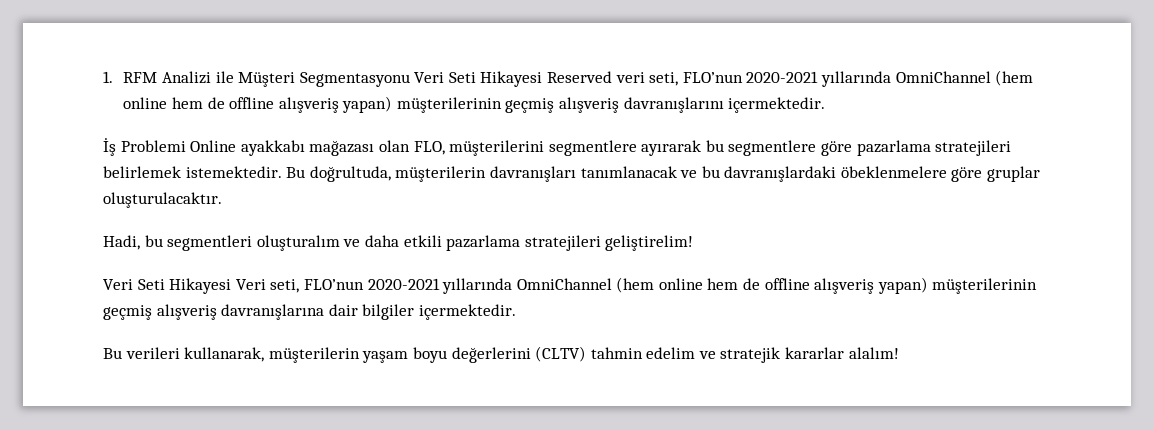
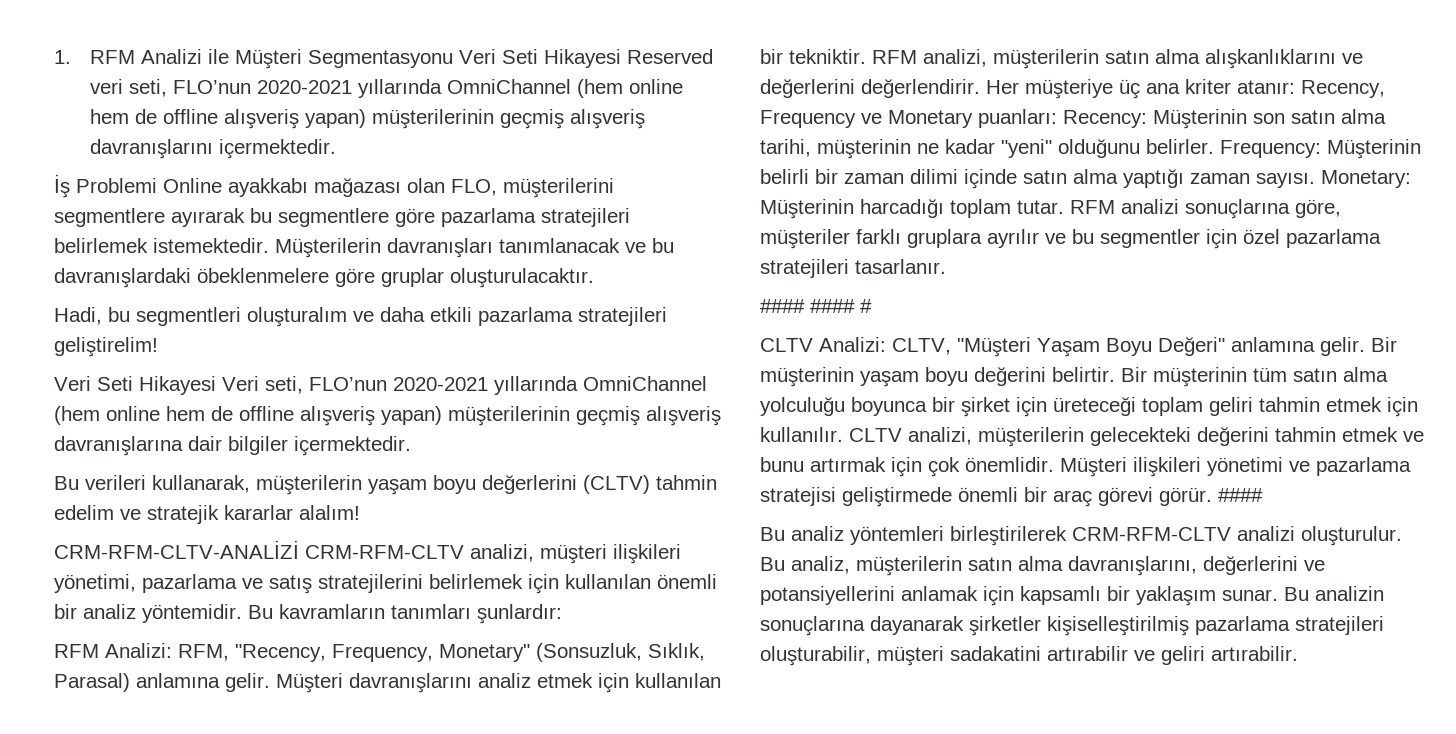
[286,166,487,182] Bu doğrultuda, müşterilerin -> [275,238,381,258] Müşterilerin
(899, 353) none -> [54,540,681,564] [54,574,717,594] [54,604,562,624] [54,643,705,662] [54,673,721,693] [760,49,1363,69] [760,79,1385,99] [760,109,1386,129] [760,139,1421,159] [760,169,1411,189] [760,199,1341,219] [760,229,1381,249] [760,259,946,278] [760,299,872,313] [760,337,1397,357] [760,367,1388,387] [760,397,1418,417] [760,427,1424,447] [760,457,1411,477] [760,487,1263,507] [760,526,1402,546] [760,556,1325,576] [760,586,1384,606] [760,616,1384,636] [760,646,1298,666] // CRM-RFM-CLTV-ANALİZİ CRM-RFM-CLTV analizi, müşteri ilişkileri yönetimi, pazarlama ve satış stratejilerini belirlemek için kullanılan önemli bir analiz yöntemidir. Bu kavramların tanımları şunlardır: // RFM Analizi: RFM, "Recency, Frequency, Monetary" (Sonsuzluk, Sıklık, Parasal) anlamına gelir. Müşteri davranışlarını analiz etmek için kullanılan bir tekniktir. RFM analizi, müşterilerin satın alma alışkanlıklarını ve değerlerini değerlendirir. Her müşteriye üç ana kriter atanır: Recency, Frequency ve Monetary puanları: Recency: Müşterinin son satın alma tarihi, müşterinin ne kadar "yeni" olduğunu belirler. Frequency: Müşterinin belirli bir zaman dilimi içinde satın alma yaptığı zaman sayısı. Monetary: Müşterinin harcadığı toplam tutar. RFM analizi sonuçlarına göre, müşteriler farklı gruplara ayrılır ve bu segmentler için özel pazarlama stratejileri tasarlanır. // #### #### # // CLTV Analizi: CLTV, "Müşteri Yaşam Boyu Değeri" anlamına gelir. Bir müşterinin yaşam boyu değerini belirtir. Bir müşterinin tüm satın alma yolculuğu boyunca bir şirket için üreteceği toplam geliri tahmin etmek için kullanılır. CLTV analizi, müşterilerin gelecekteki değerini tahmin etmek ve bunu artırmak için çok önemlidir. Müşteri ilişkileri yönetimi ve pazarlama stratejisi geliştirmede önemli bir araç görevi görür. #### // Bu analiz yöntemleri birleştirilerek CRM-RFM-CLTV analizi oluşturulur. Bu analiz, müşterilerin satın alma davranışlarını, değerlerini ve potansiyellerini anlamak için kapsamlı bir yaklaşım sunar. Bu analizin sonuçlarına dayanarak şirketler kişiselleştirilmiş pazarlama stratejileri oluşturabilir, müşteri sadakatini artırabilir ve geliri artırabilir.

